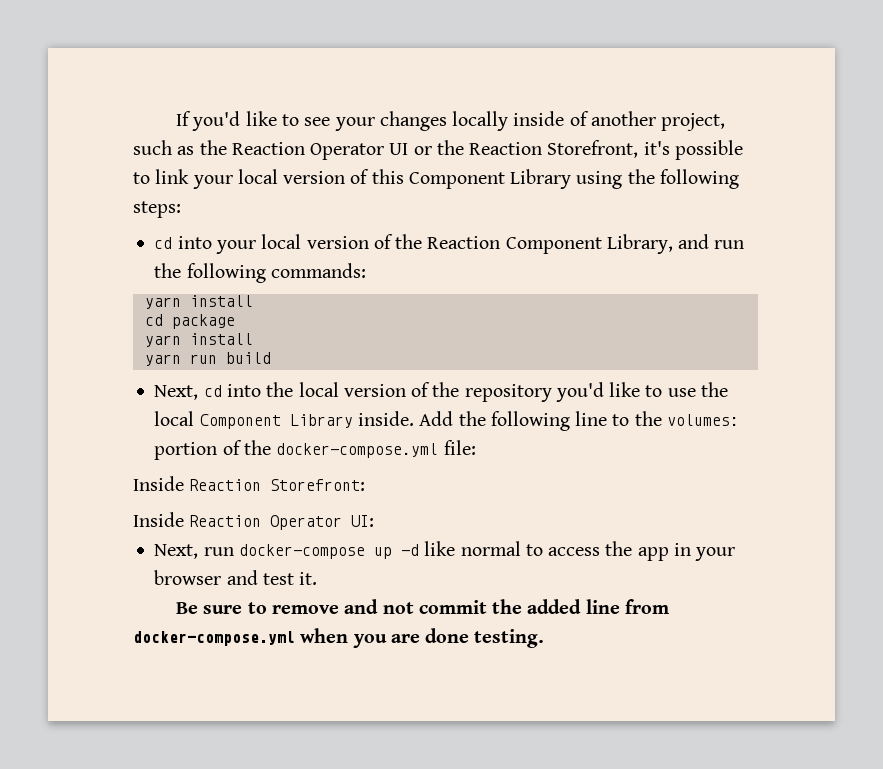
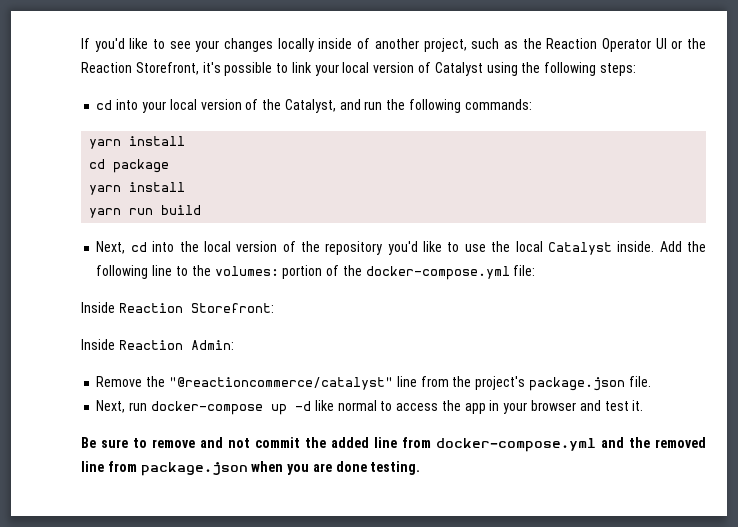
[371,169,572,189] this Component Library -> [434,62,483,76] Catalyst
[427,234,673,254] Reaction Component Library, -> [284,99,336,113] Catalyst,
[199,414,353,429] Component Library -> [547,242,612,255] Catalyst
[270,515,375,530] Operator UI: -> [190,340,234,350] [96,376,651,391] Admin: // Remove the "@reactioncommerce/catalyst" line from the project's package.json file.
(295, 638) none -> [601,437,706,448] [81,461,248,476] and the removed line from package.json

